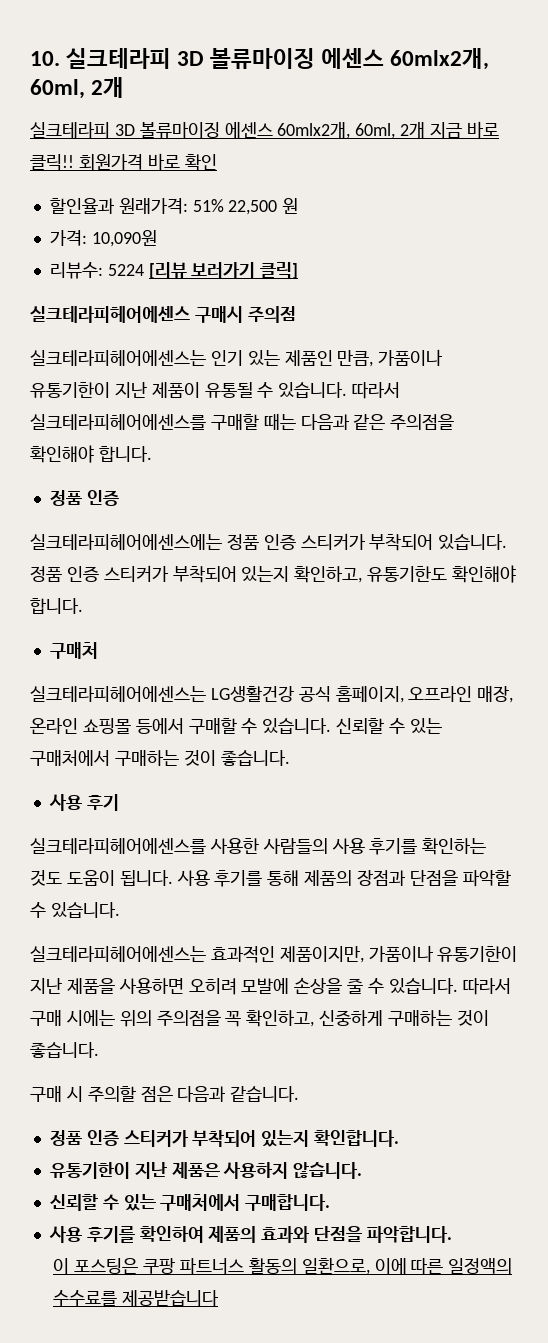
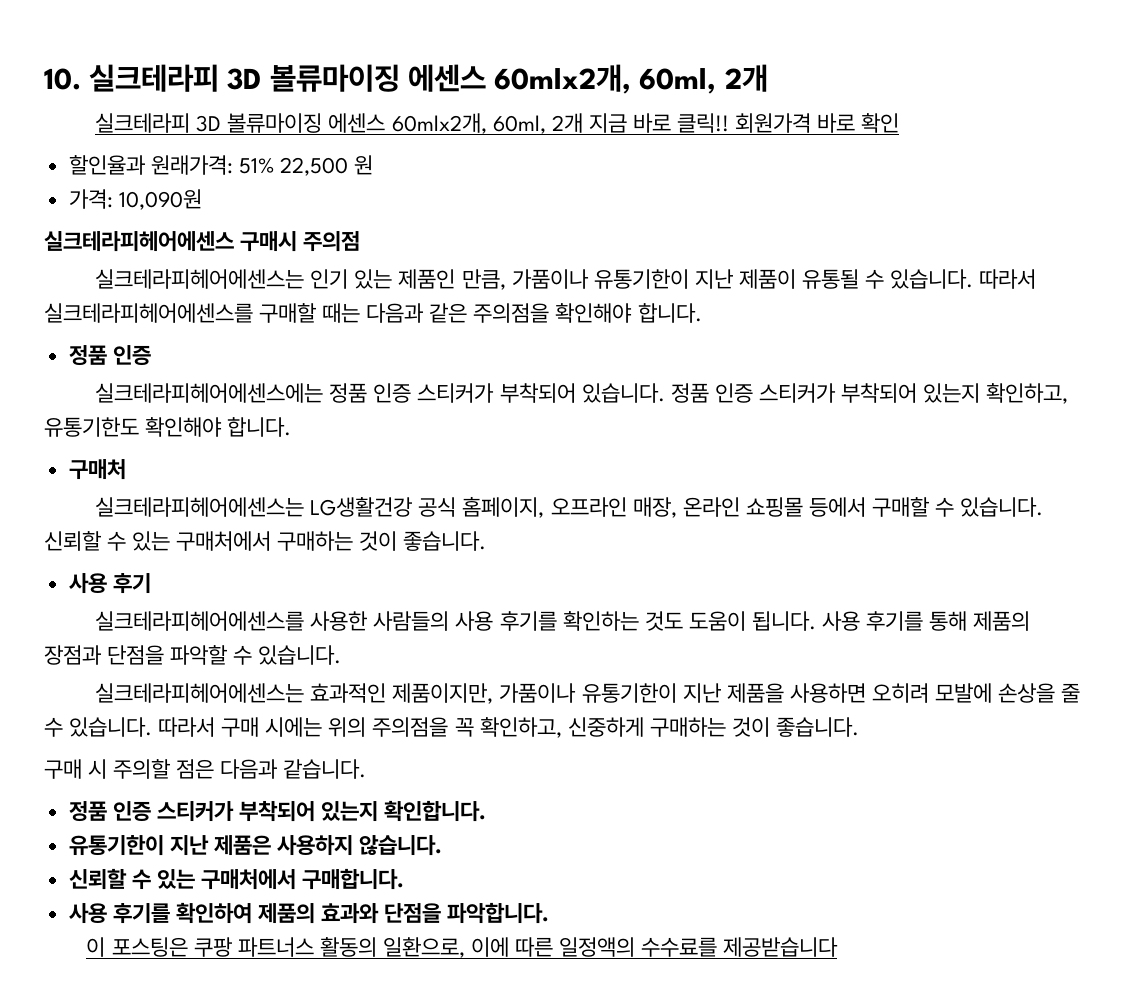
[49,262,299,279] // 리뷰수: 5224 [리뷰 보러가기 클릭] -> (202, 199) none

